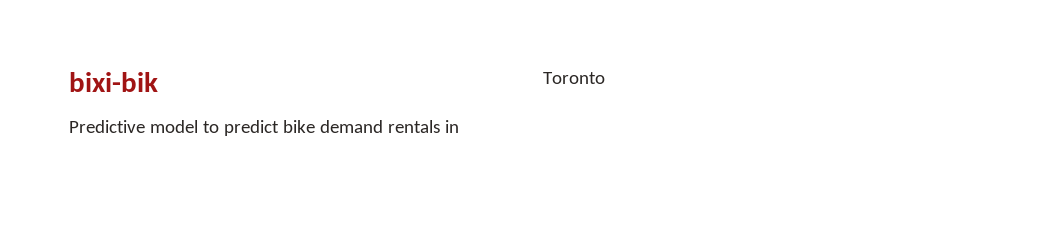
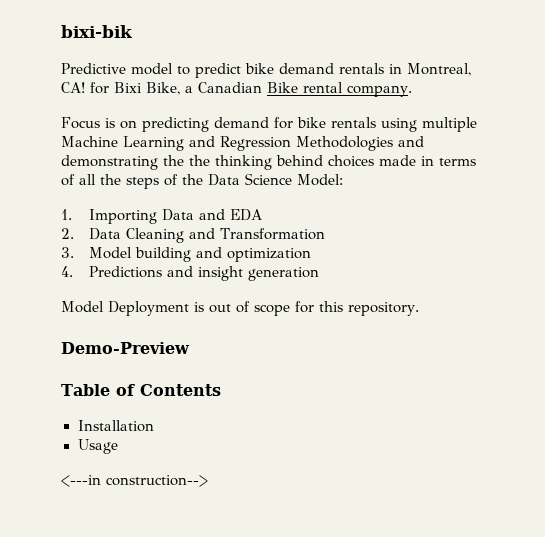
[543,72,605,84] Toronto -> [407,63,471,76] [61,82,412,97] [61,117,477,132] [61,136,424,151] [61,155,476,170] [61,173,343,189] [61,209,263,224] [61,228,326,243] [61,247,312,262] [61,266,320,281] [61,301,419,316] [61,342,190,354] [61,384,221,396] [77,420,154,432] [77,439,118,454] [61,475,208,487] Montreal, CA! for Bixi Bike, a Canadian Bike rental company. // Focus is on predicting demand for bike rentals using multiple Machine Learning and Regression Methodologies and demonstrating the the thinking behind choices made in terms of all the steps of the Data Science Model: // 1. Importing Data and EDA // 2. Data Cleaning and Transformation // 3. Model building and optimization // 4. Predictions and insight generation // Model Deployment is out of scope for this repository. // Demo-Preview // Table of Contents // Installation // Usage // <---in construction-->

